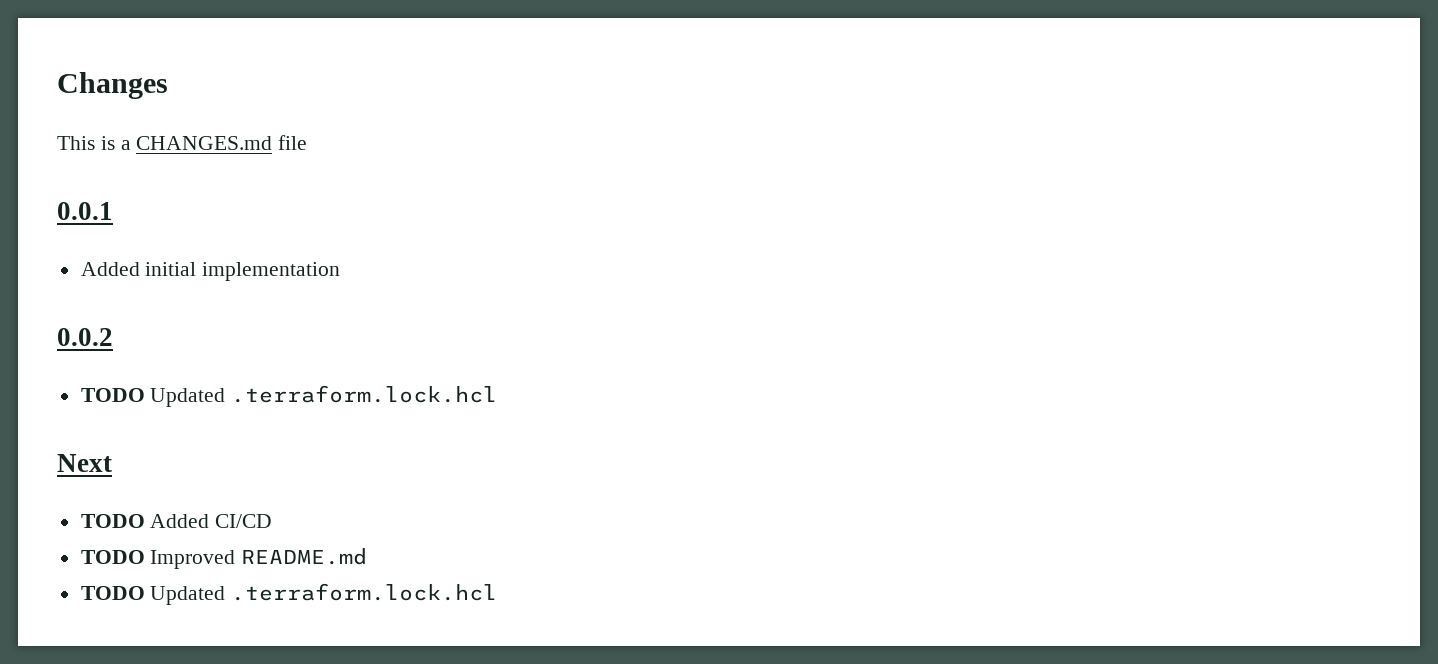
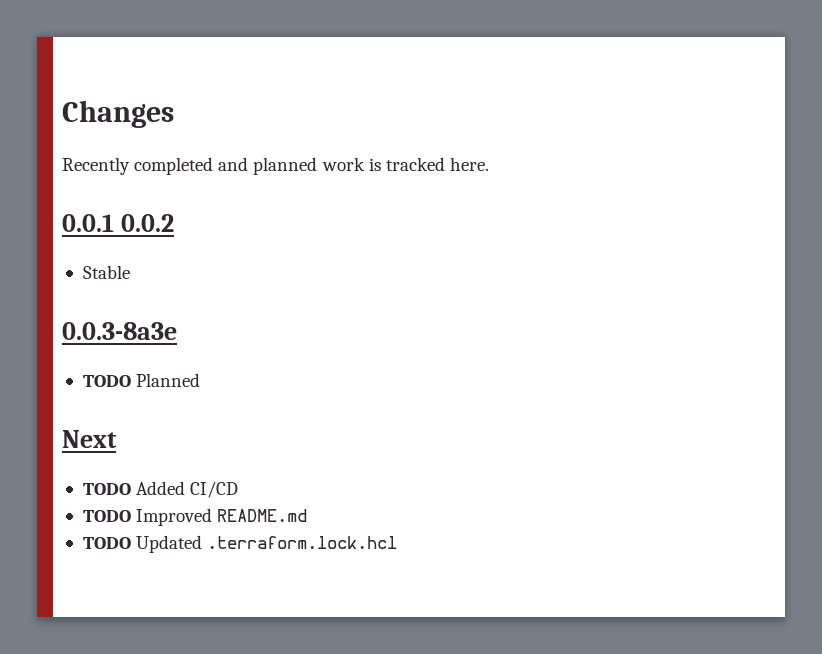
[57,135,308,150] [57,202,113,220] [80,262,341,281] This is a CHANGES.md file // 0.0.1 // Added initial implementation // -> [62,157,489,175] [62,214,114,232] Recently completed and planned work is tracked here. // 0.0.1
[80,385,498,407] // TODO Updated .terraform.lock.hcl -> [82,265,130,279] [62,322,177,340] [82,373,201,387] // Stable // 0.0.3-8a3e // TODO Planned

